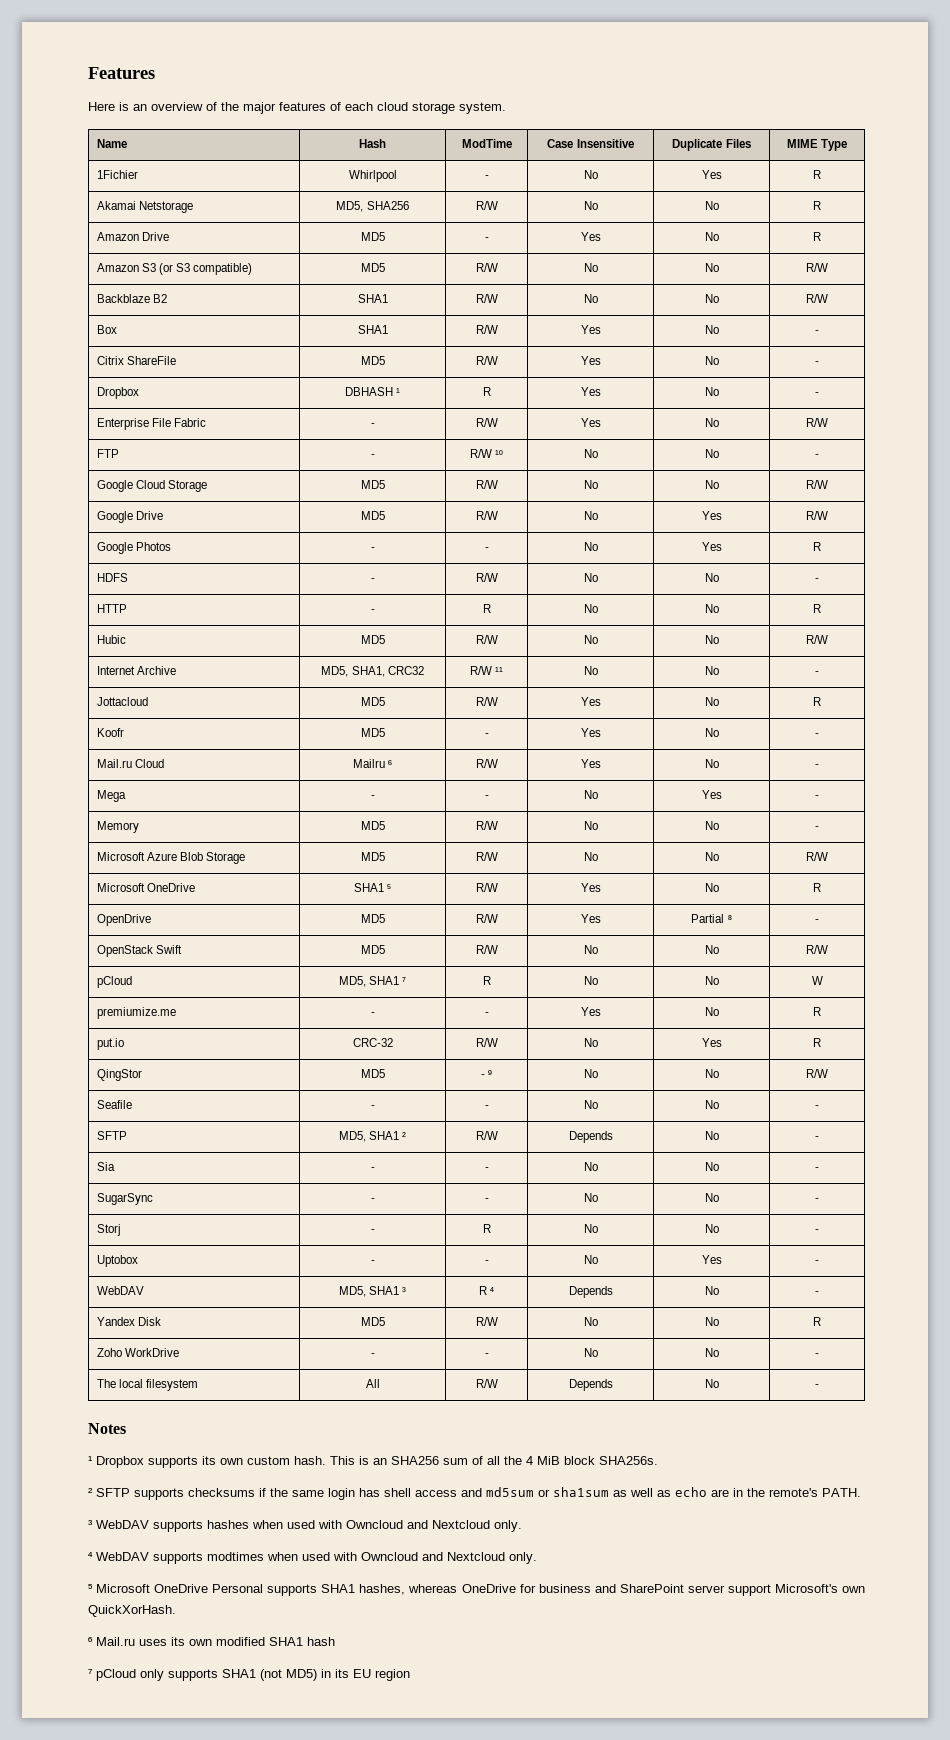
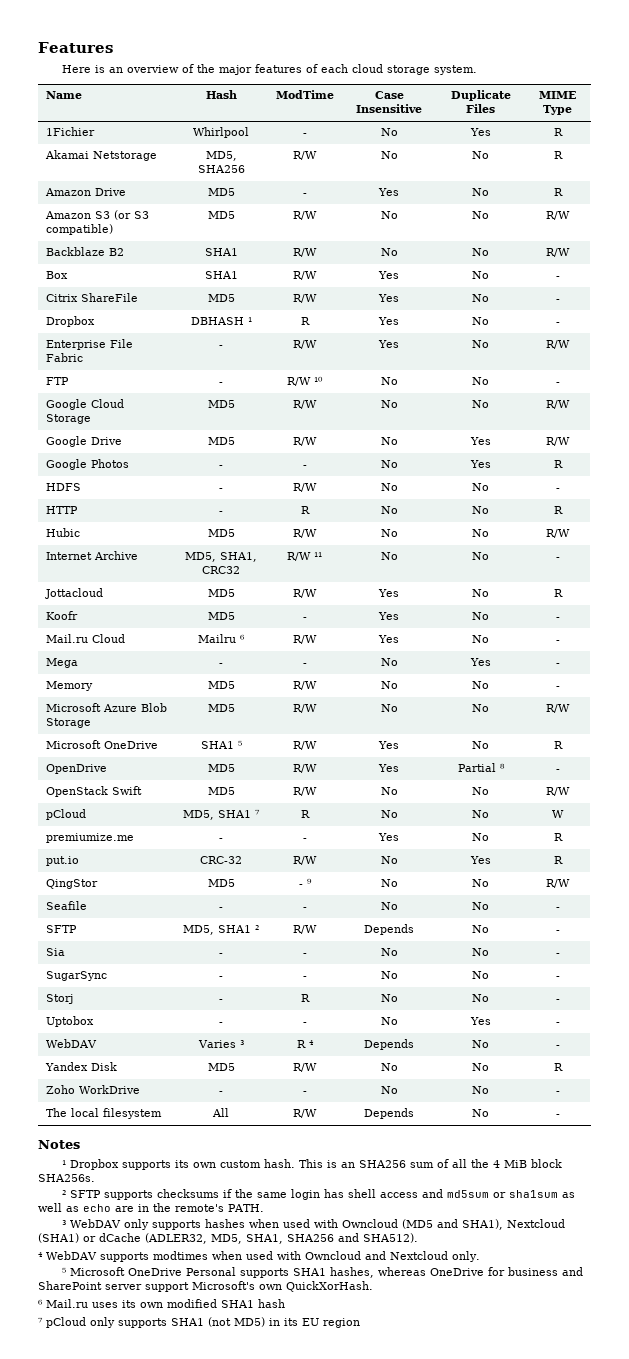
[338,1286,399,1297] MD5, SHA1 -> [197,1040,236,1048] Varies
(149, 1524) none -> [123,1219,149,1230] only
[407,1520,522,1532] and Nextcloud only. -> [401,1219,565,1230] [38,1233,418,1244] (MD5 and SHA1), Nextcloud (SHA1) or dCache (ADLER32, MD5, SHA1, SHA256 and SHA512).

